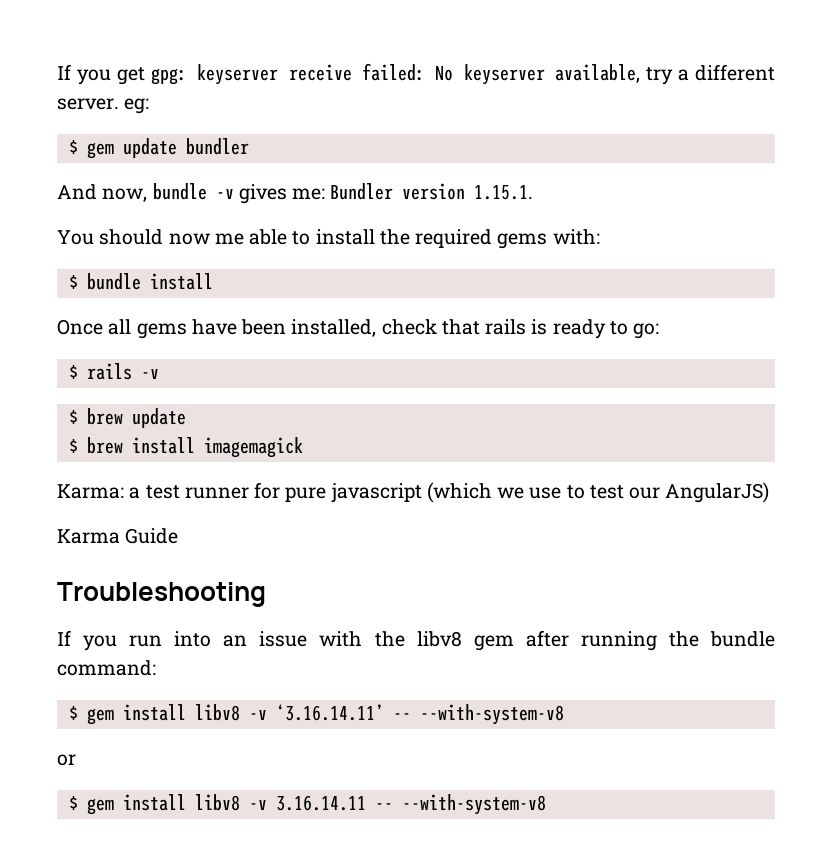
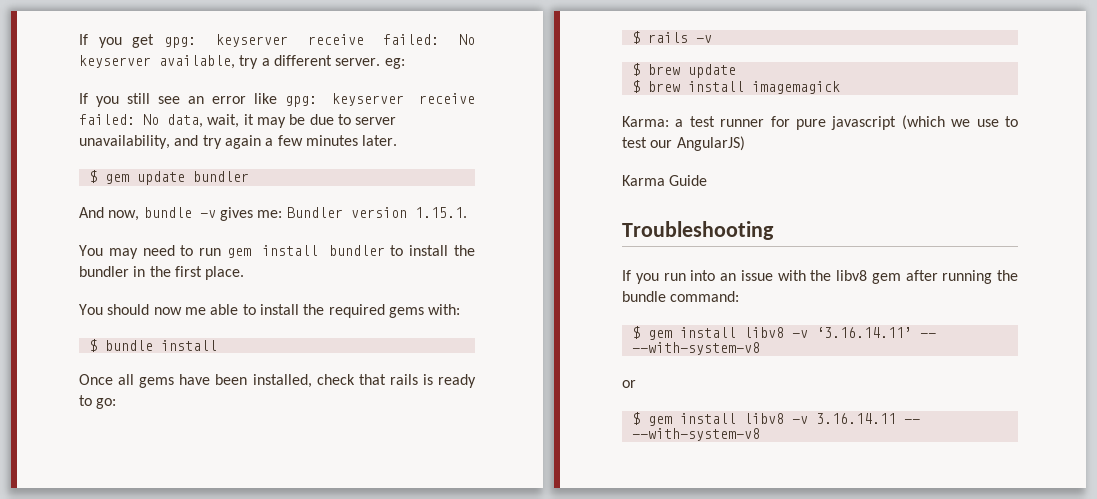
(150, 106) none -> [79,93,475,107] [79,114,397,128] [79,135,398,149] // If you still see an error like gpg: keyserver receive failed: No data, wait, it may be due to server unavailability, and try again a few minutes later.
(534, 192) none -> [79,245,476,259] [79,266,245,280] // You may need to run gem install bundler to install the bundler in the first place.

